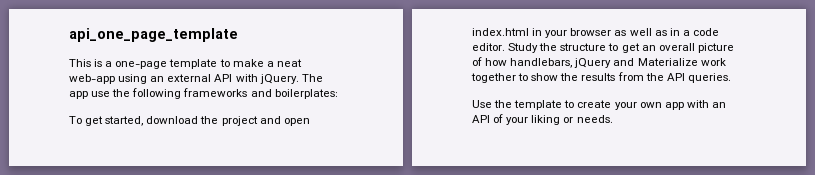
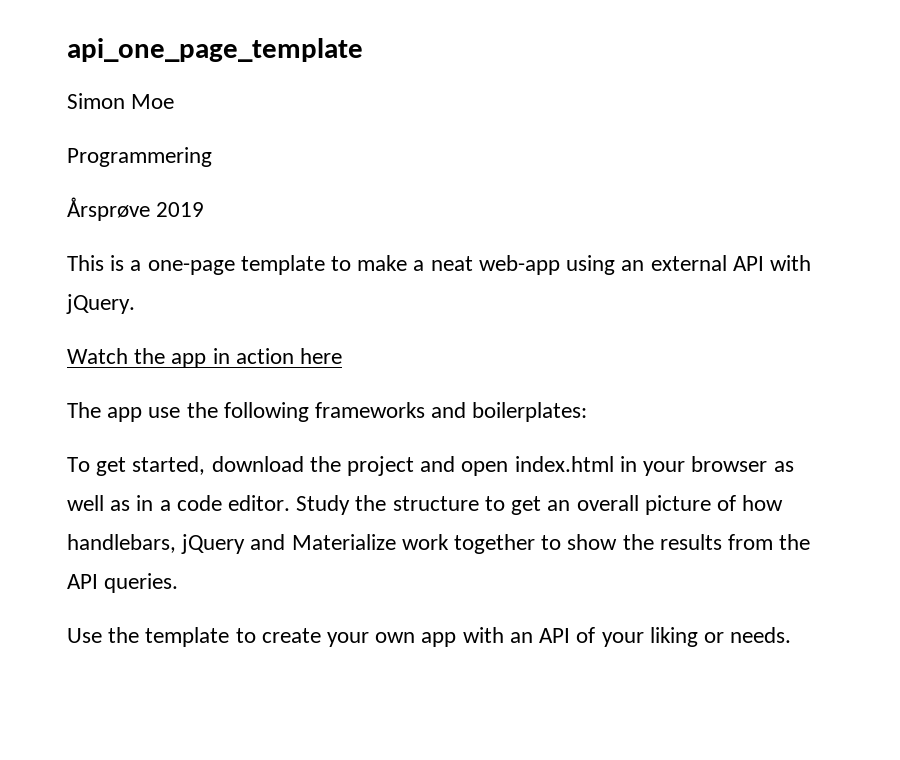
(238, 35) none -> [67,93,175,109] [67,147,212,167] [67,197,205,221] // Simon Moe // Programmering // Årsprøve 2019
(299, 79) none -> [67,348,343,368] // Watch the app in action here //

